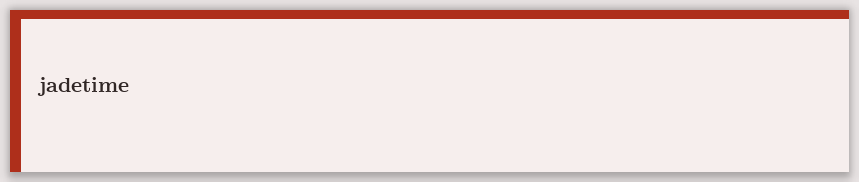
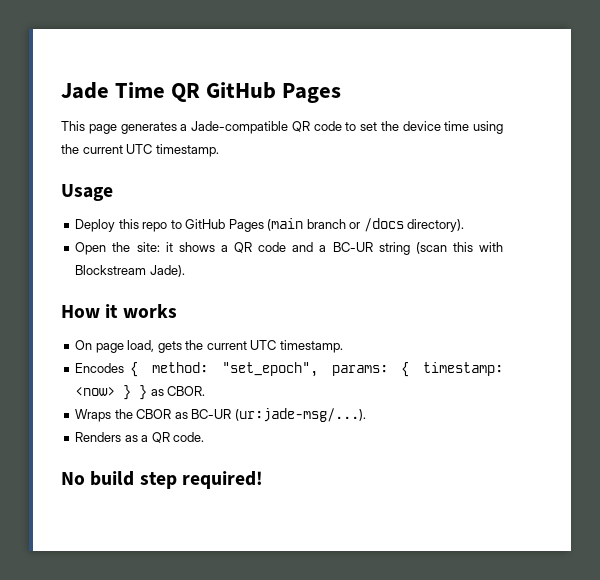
[37,77,129,96] jadetime -> [61,82,342,103] [61,121,503,134] [61,144,219,157] [61,184,113,201] [75,218,465,232] [75,242,503,255] [75,265,185,277] [61,304,177,318] [75,340,343,353] [75,362,503,377] [75,385,206,400] [75,408,366,422] [75,432,205,443] [61,471,263,489] Jade Time QR GitHub Pages // This page generates a Jade-compatible QR code to set the device time using the current UTC timestamp. // Usage // Deploy this repo to GitHub Pages (main branch or /docs directory). // Open the site: it shows a QR code and a BC-UR string (scan this with Blockstream Jade). // How it works // On page load, gets the current UTC timestamp. // Encodes { method: "set_epoch", params: { timestamp: <now> } } as CBOR. // Wraps the CBOR as BC-UR (ur:jade-msg/...). // Renders as a QR code. // No build step required!

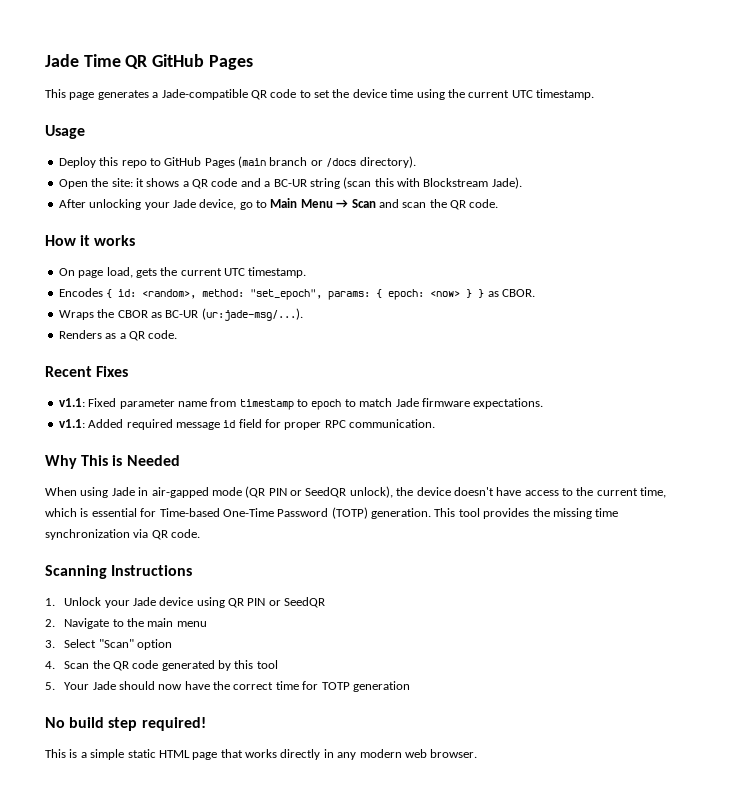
(185, 271) none -> [58,198,499,210] // After unlocking your Jade device, go to Main Menu → Scan and scan the QR code.
(139, 369) none -> [118,289,197,299] id: <random>,
[422,362,503,376] timestamp: -> [388,289,425,300] epoch:
[61,471,263,489] No build step required! -> [45,366,129,377] [58,398,544,410] [58,419,436,430] [45,455,180,469] [45,486,667,498] [45,507,619,519] [45,529,201,540] [45,565,193,579] [45,597,326,608] [45,618,207,629] [45,639,172,650] [45,660,278,671] [45,681,410,692] [45,717,206,731] [45,749,478,760] Recent Fixes // v1.1: Fixed parameter name from timestamp to epoch to match Jade firmware expectations. // v1.1: Added required message id field for proper RPC communication. // Why This is Needed // When using Jade in air-gapped mode (QR PIN or SeedQR unlock), the device doesn't have access to the current time, which is essential for Time-based One-Time Password (TOTP) generation. This tool provides the missing time synchronization via QR code. // Scanning Instructions // 1. Unlock your Jade device using QR PIN or SeedQR // 2. Navigate to the main menu // 3. Select "Scan" option // 4. Scan the QR code generated by this tool // 5. Your Jade should now have the correct time for TOTP generation // No build step required! // This is a simple static HTML page that works directly in any modern web browser.

